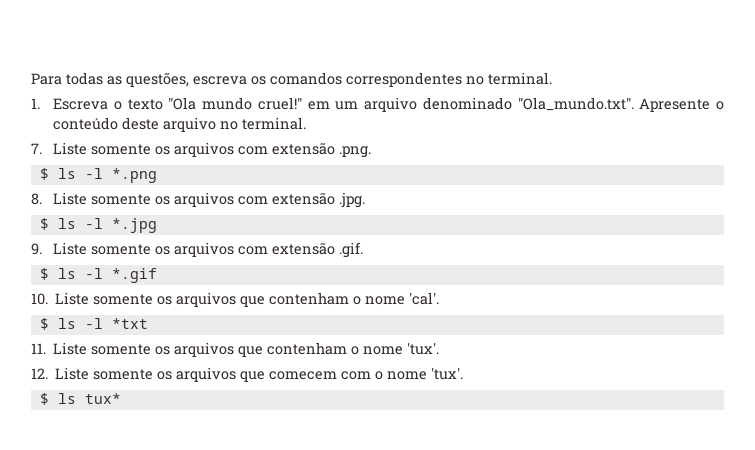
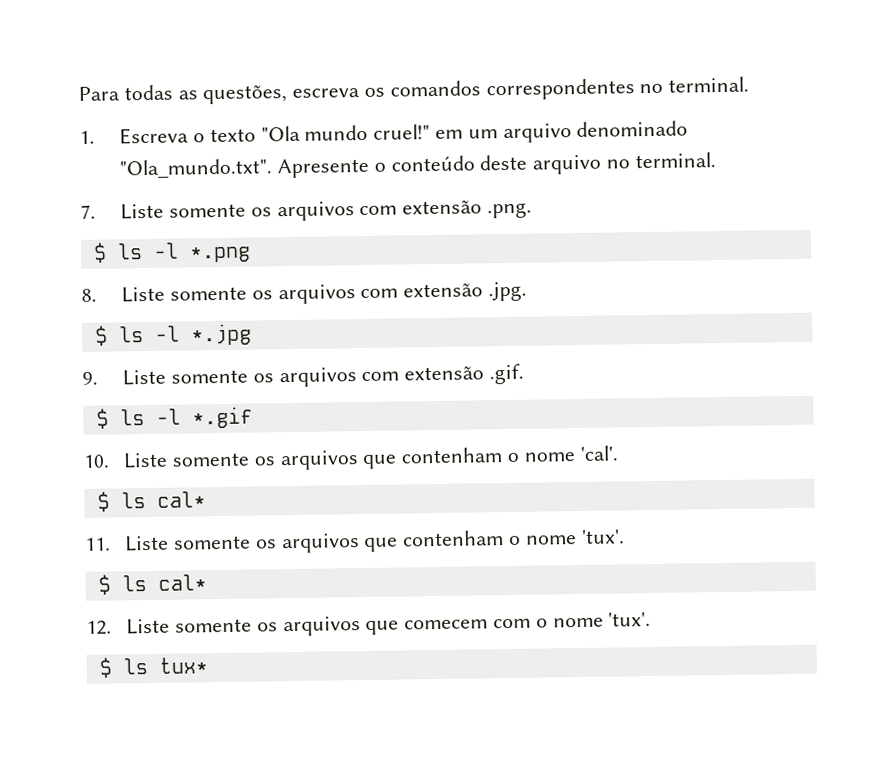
[84,318,148,329] -l *txt -> [156,491,206,508] cal*
(440, 348) none -> [97,574,207,595] // $ ls cal*

